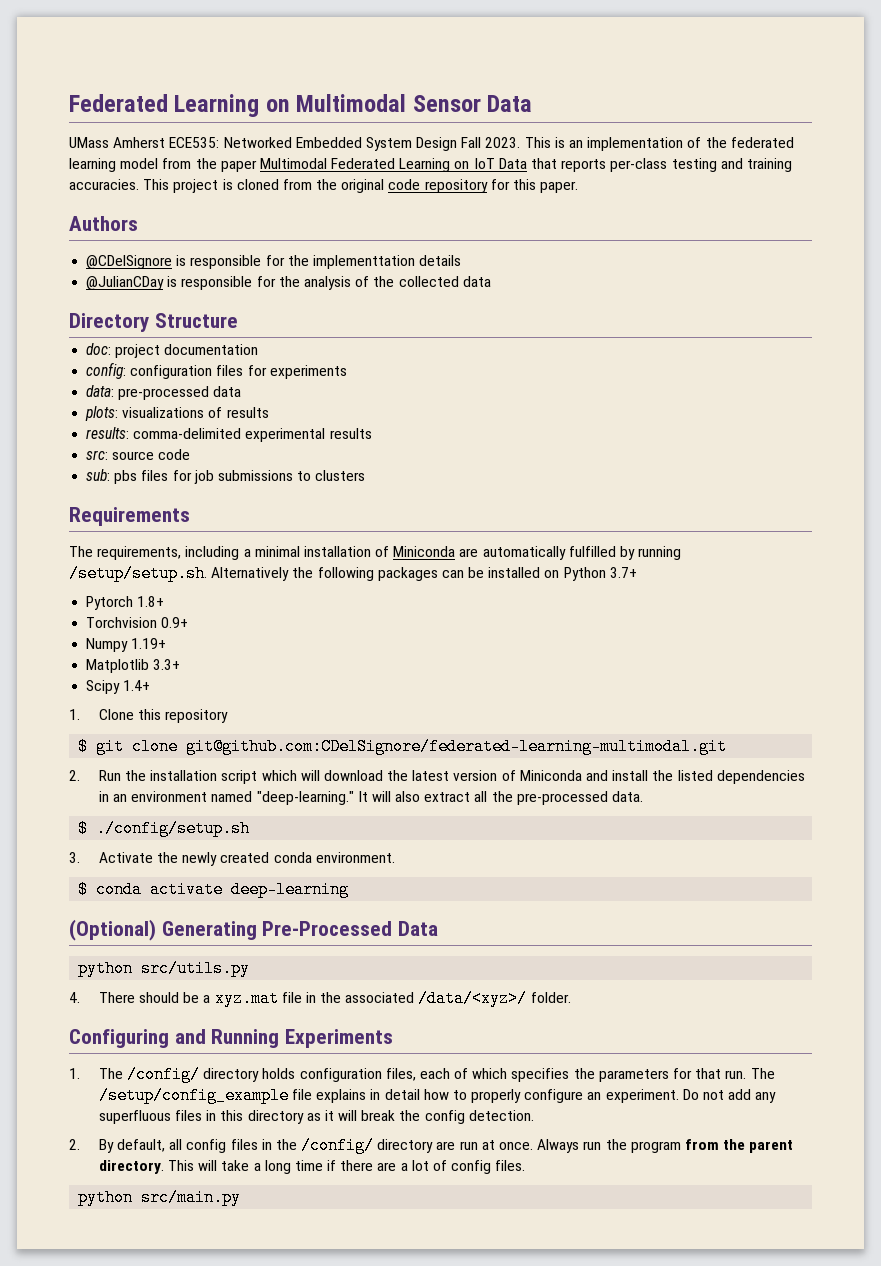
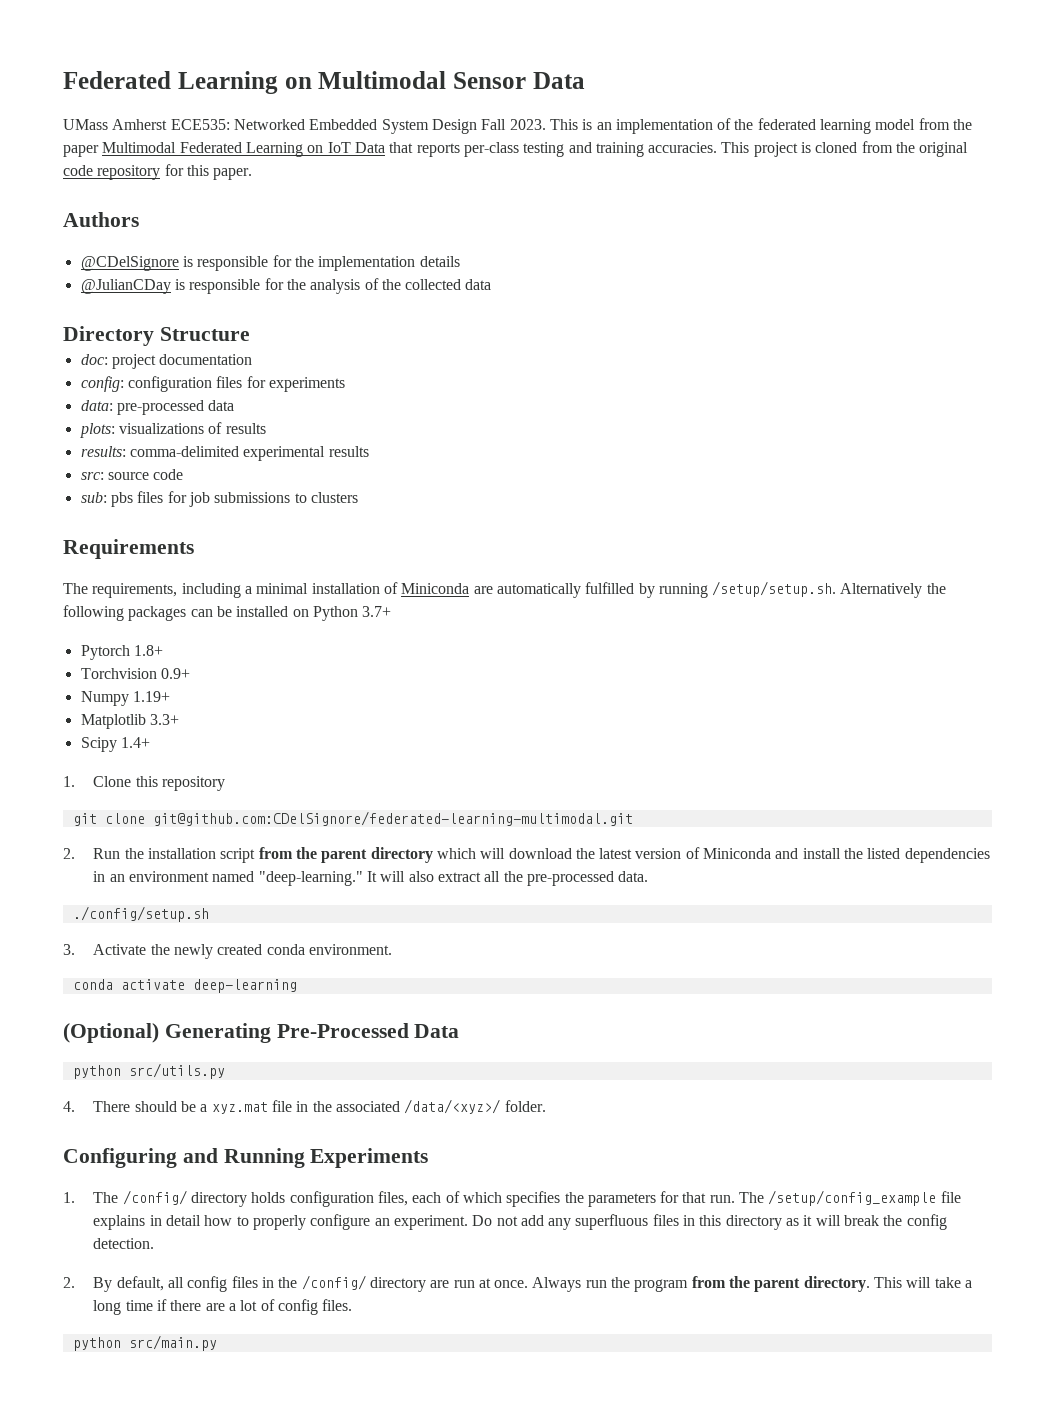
[312,255,415,269] implementtation -> [318,256,416,271] implementation
[78,738,89,755] $ -> (225, 783) none
(258, 777) none -> [258,847,433,863] from the parent directory
[78,820,89,837] $ -> (649, 876) none
[78,881,89,898] $ -> (392, 949) none

